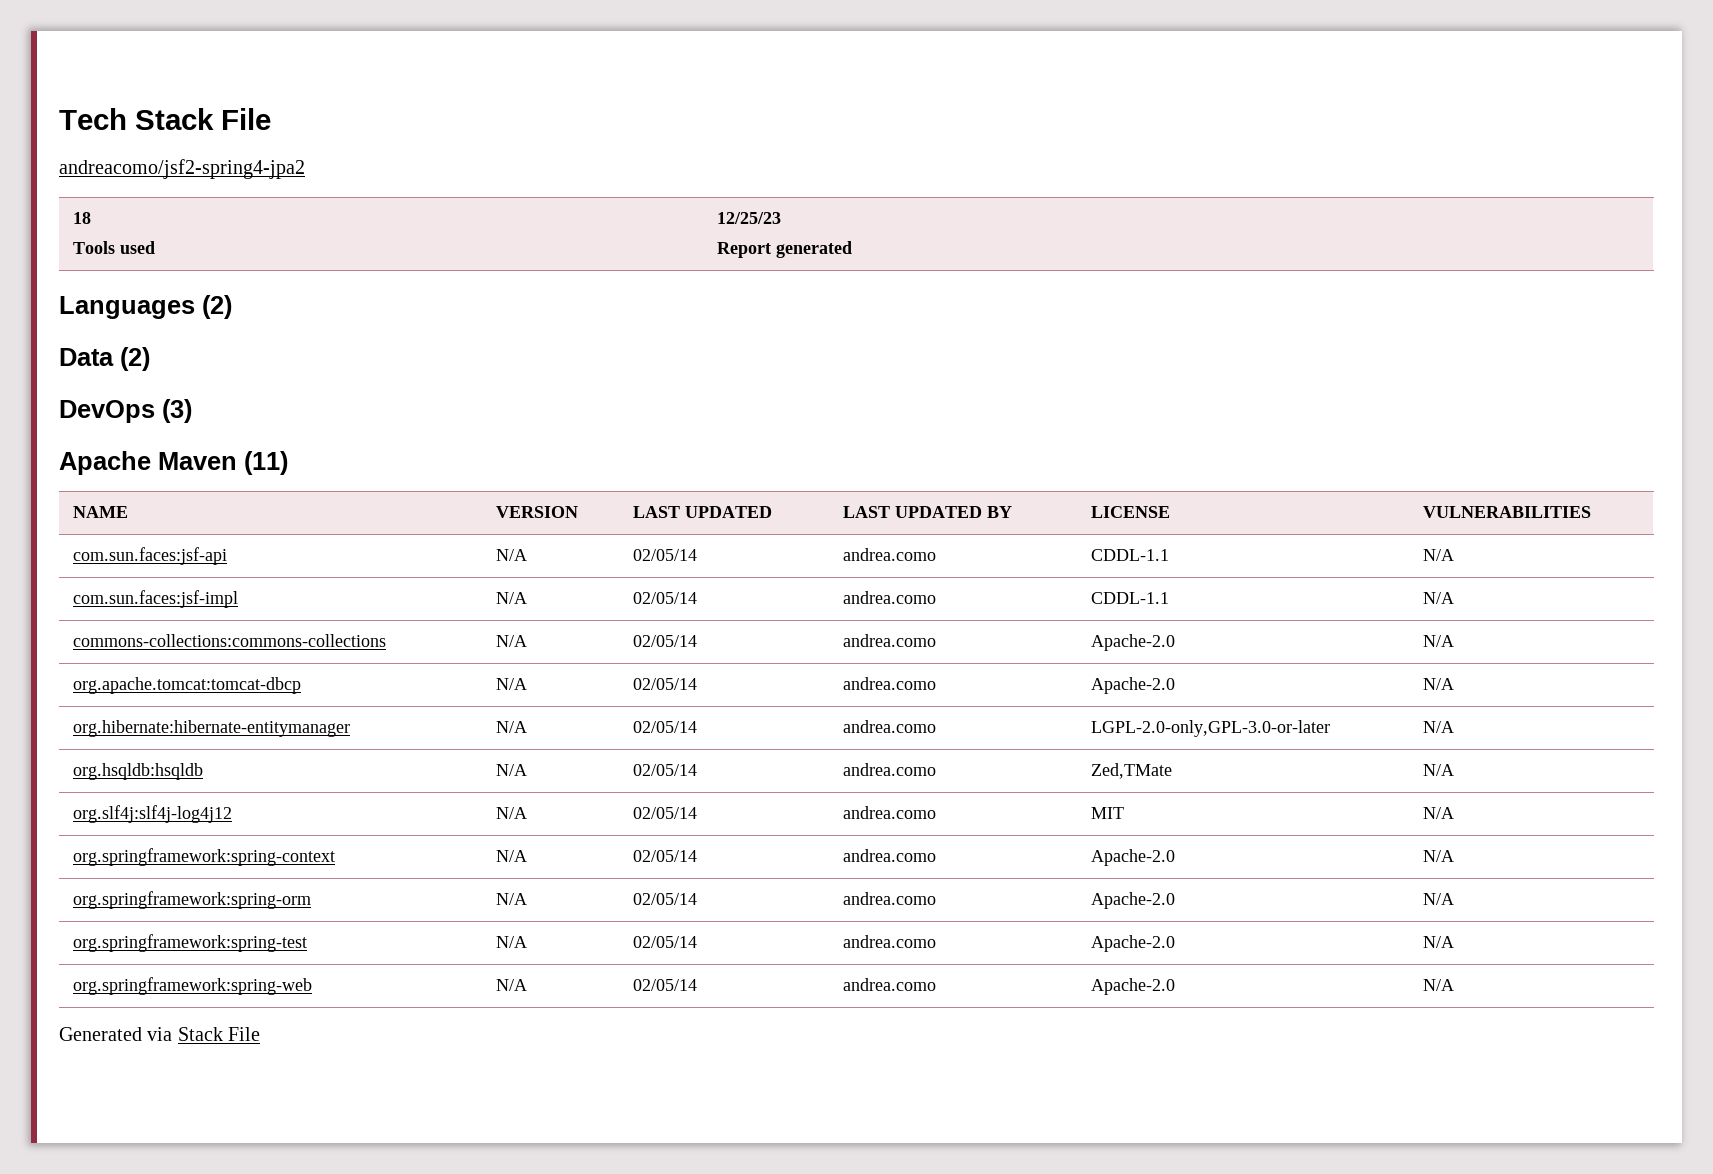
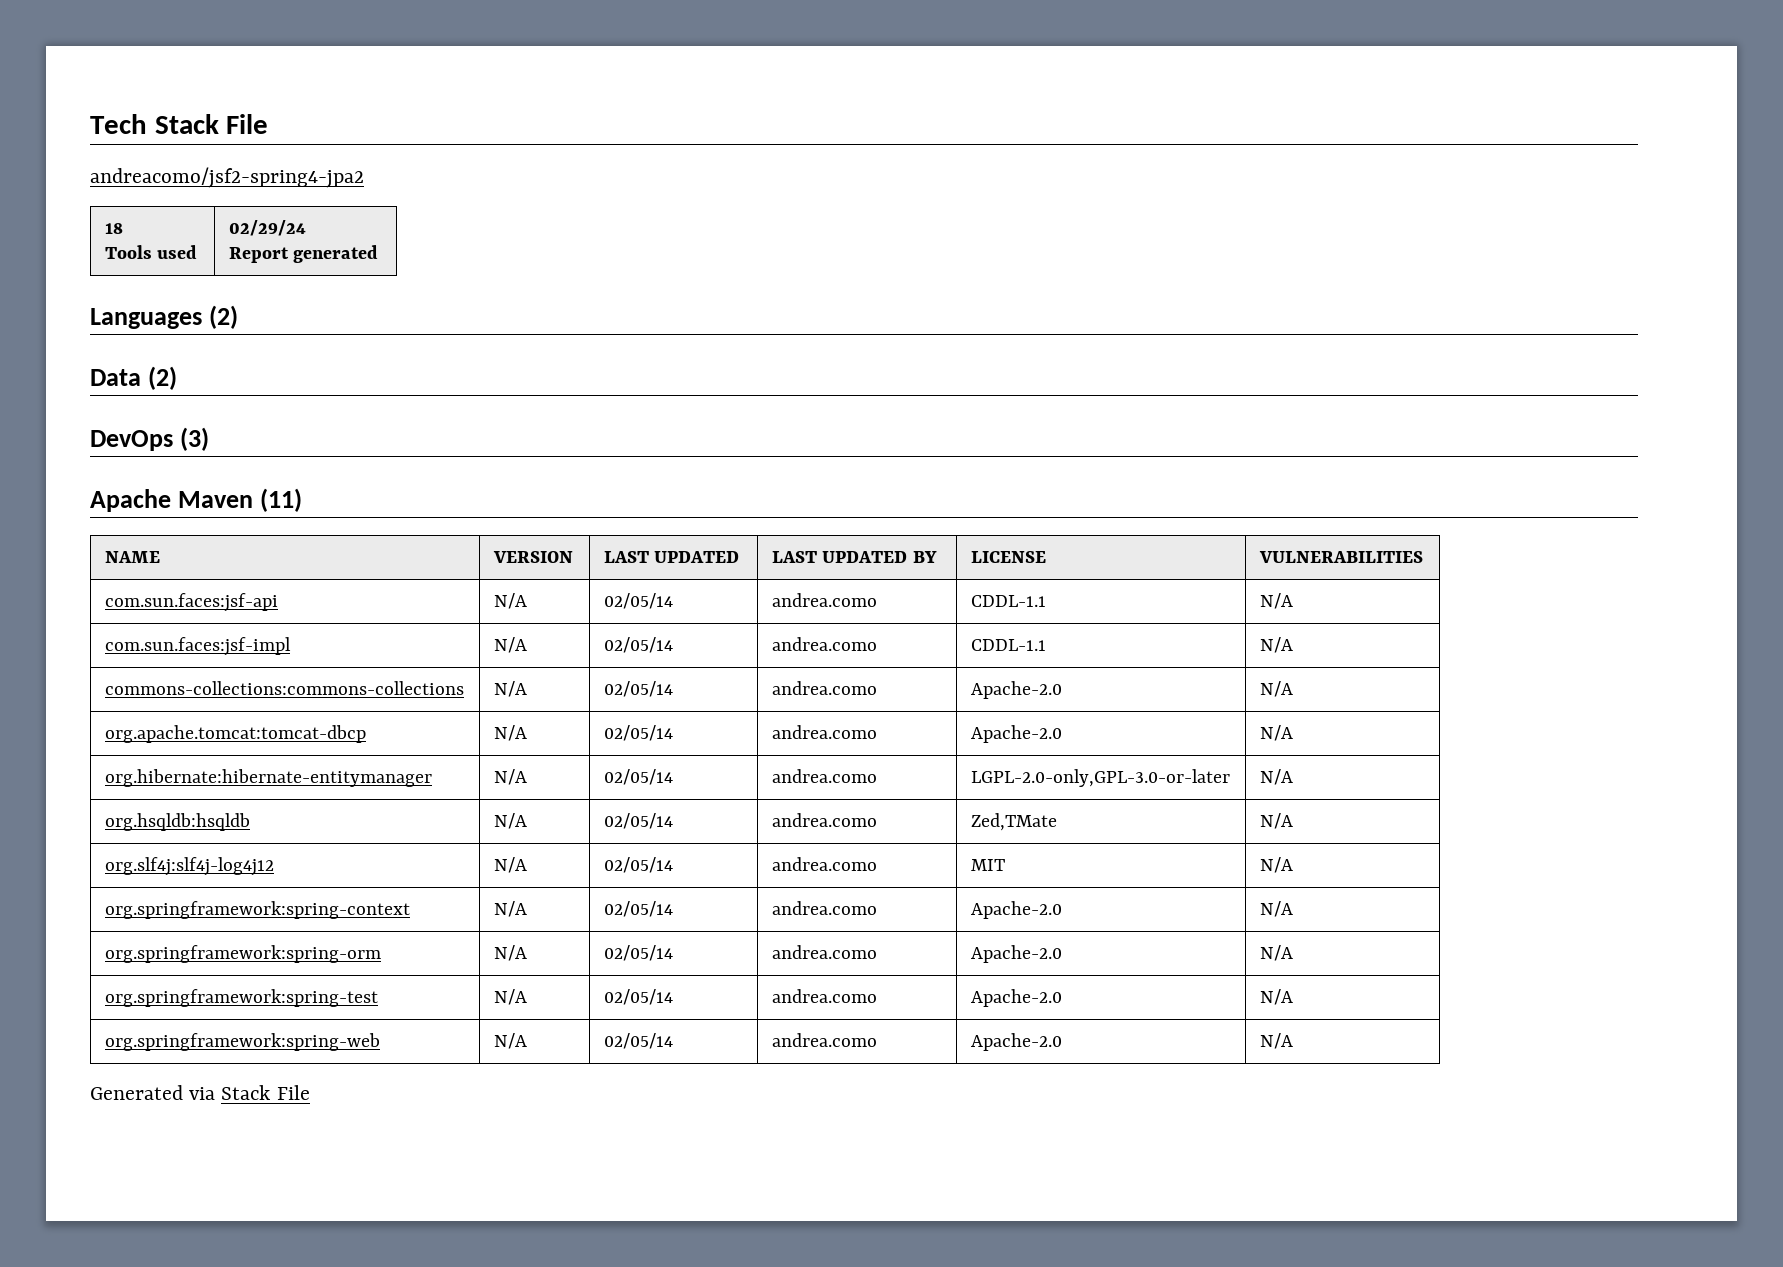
[716,212,781,224] 12/25/23 -> [228,220,306,236] 02/29/24

